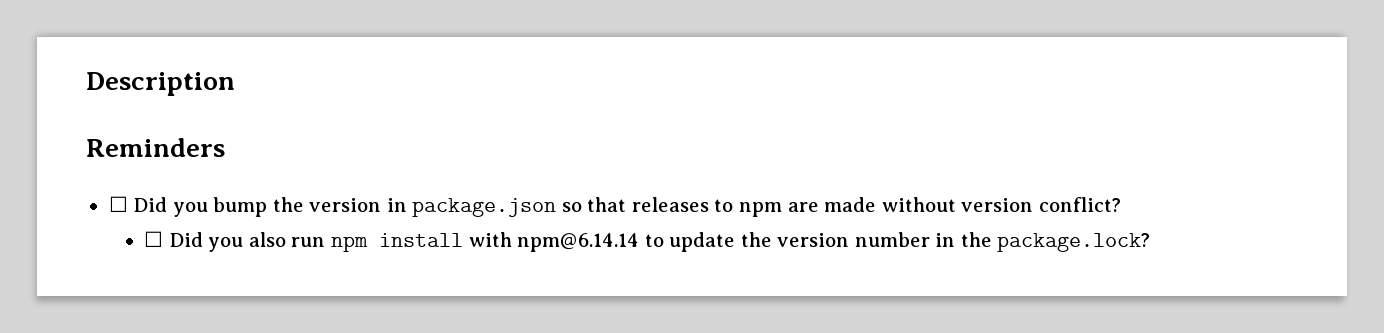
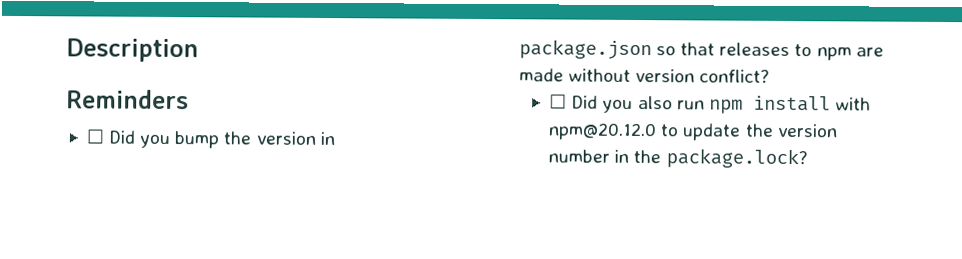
[517,233,640,252] npm@6.14.14 -> [548,122,658,141] npm@20.12.0

